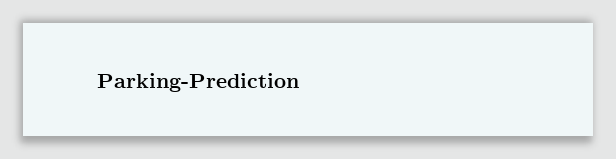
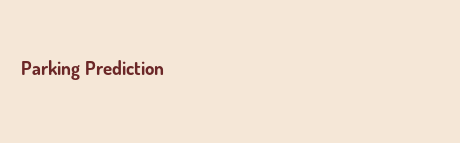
[97,73,299,92] Parking-Prediction -> [21,60,165,80] Parking Prediction

